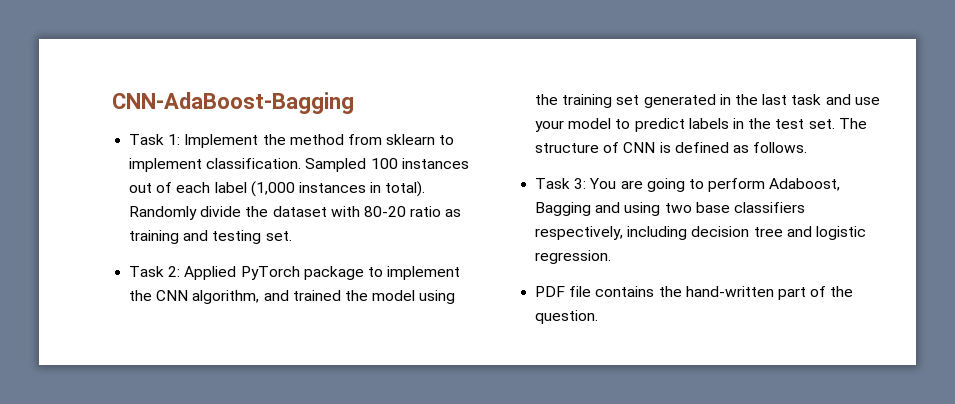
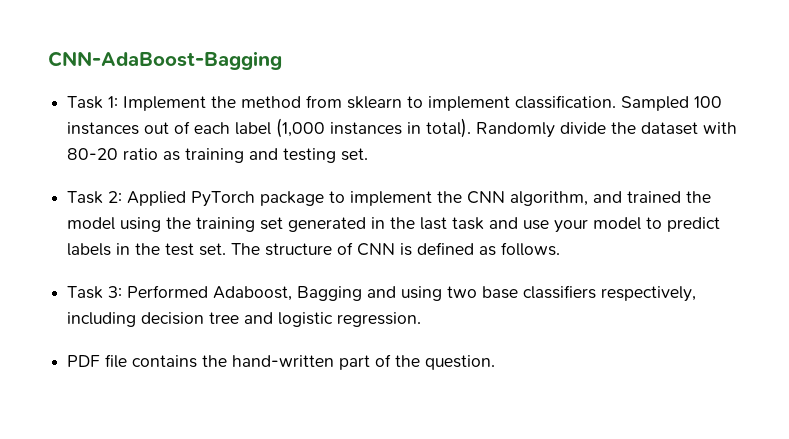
[589,178,766,192] You are going to perform -> [127,285,209,298] Performed

